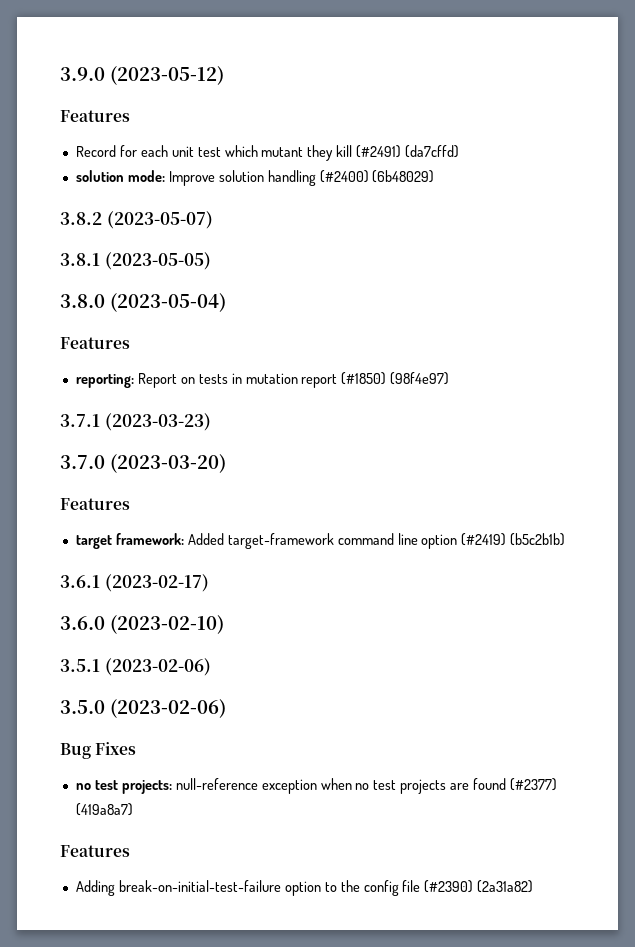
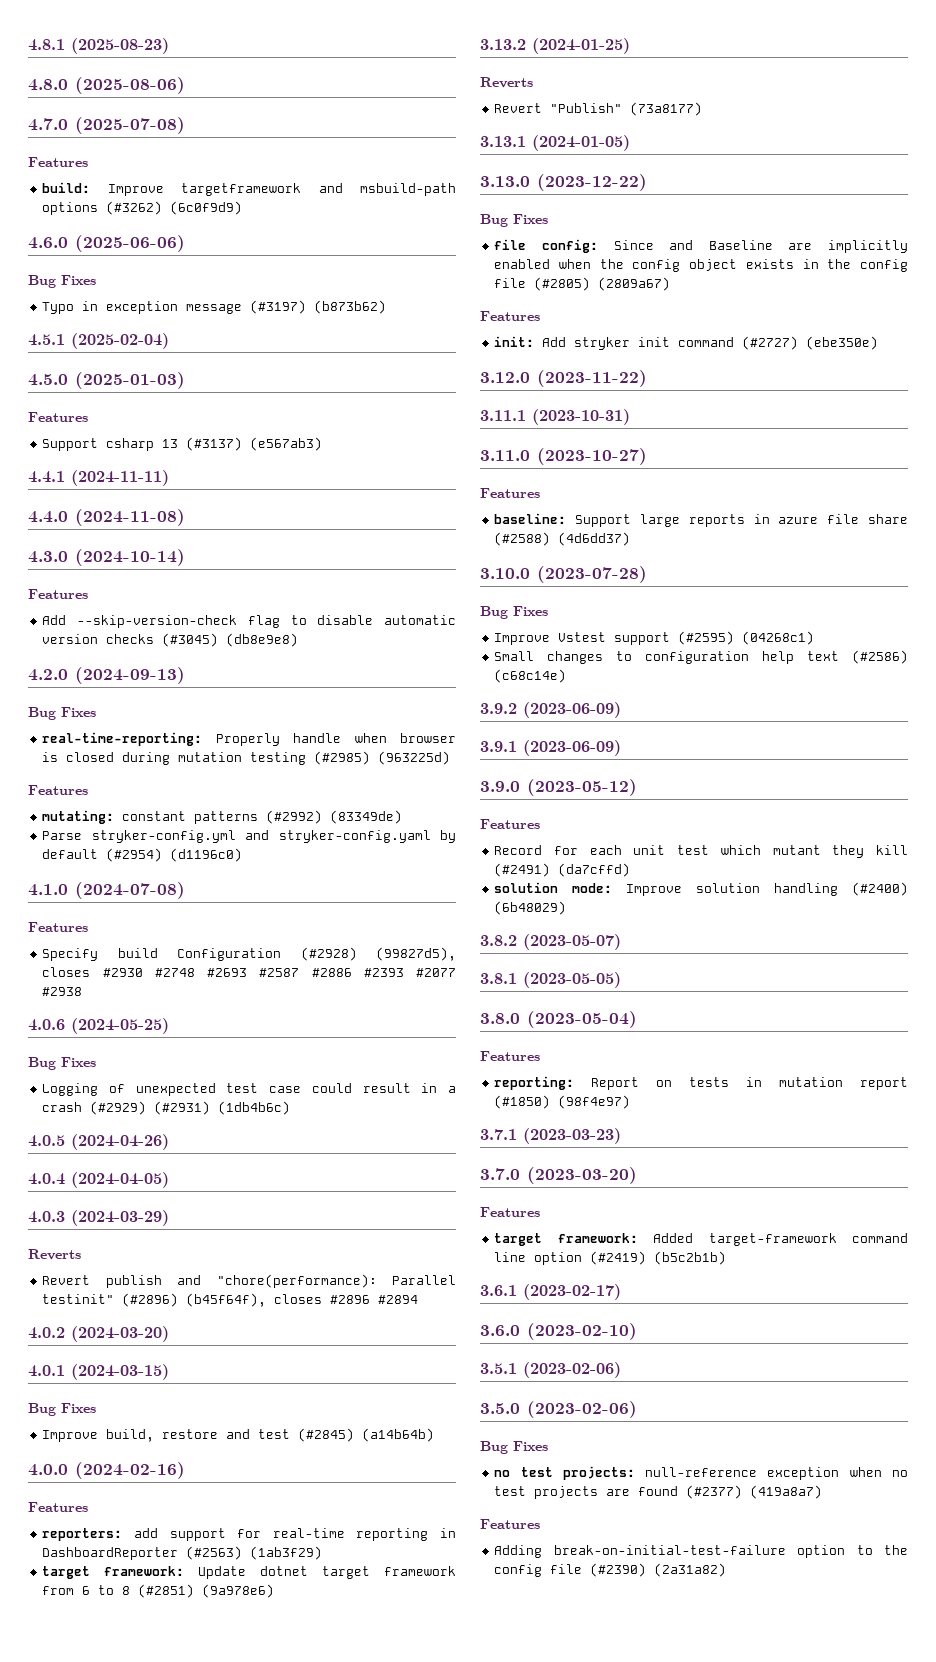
(60, 74) none -> [28,38,169,54] [28,77,185,94] [28,117,185,134] [28,157,88,167] [42,182,456,196] [42,201,243,215] [28,235,185,252] [28,275,96,288] [42,300,387,314] [28,333,169,349] [28,372,185,389] [28,412,88,422] [42,437,323,451] [28,470,169,486] [28,509,185,526] [28,549,185,566] [28,589,88,599] [42,615,456,628] [42,633,299,647] [28,667,185,684] [28,707,96,720] [42,732,457,746] [42,751,451,765] [28,785,88,795] [42,810,403,824] [42,830,456,843] [42,848,243,862] [28,882,185,899] [28,922,88,932] [42,947,456,961] [42,967,456,977] [42,987,83,996] [28,1018,169,1034] [28,1057,96,1070] [42,1083,456,1096] [42,1101,291,1115] [28,1134,169,1150] [28,1172,169,1188] [28,1210,169,1226] [28,1249,81,1260] [42,1274,456,1288] [42,1293,419,1307] [28,1326,169,1342] [28,1364,169,1380] [28,1403,96,1416] [42,1428,435,1442] [28,1462,185,1479] [28,1502,88,1512] [42,1528,456,1541] [42,1546,323,1560] [42,1566,456,1579] [42,1584,275,1598] [480,38,630,54] [480,77,533,88] [494,102,703,116] [480,135,630,151] [480,174,647,191] [480,214,548,227] [494,239,908,253] [494,259,908,272] [494,277,671,291] [480,311,540,321] [494,336,879,350] [480,370,647,387] [480,409,630,425] [480,448,647,465] [480,488,540,498] [494,513,908,527] [494,532,631,546] [480,566,647,583] [480,606,548,619] [494,631,815,645] [494,650,908,664] [494,669,567,683] [480,702,621,718] [480,740,621,756] 4.8.1 (2025-08-23) // 4.8.0 (2025-08-06) // 4.7.0 (2025-07-08) // Features // build: Improve targetframework and msbuild-path options (#3262) (6c0f9d9) // 4.6.0 (2025-06-06) // Bug Fixes // Typo in exception message (#3197) (b873b62) // 4.5.1 (2025-02-04) // 4.5.0 (2025-01-03) // Features // Support csharp 13 (#3137) (e567ab3) // 4.4.1 (2024-11-11) // 4.4.0 (2024-11-08) // 4.3.0 (2024-10-14) // Features // Add --skip-version-check flag to disable automatic version checks (#3045) (db8e9e8) // 4.2.0 (2024-09-13) // Bug Fixes // real-time-reporting: Properly handle when browser is closed during mutation testing (#2985) (963225d) // Features // mutating: constant patterns (#2992) (83349de) // Parse stryker-config.yml and stryker-config.yaml by default (#2954) (d1196c0) // 4.1.0 (2024-07-08) // Features // Specify build Configuration (#2928) (99827d5), closes #2930 #2748 #2693 #2587 #2886 #2393 #2077 #2938 // 4.0.6 (2024-05-25) // Bug Fixes // Logging of unexpected test case could result in a crash (#2929) (#2931) (1db4b6c) // 4.0.5 (2024-04-26) // 4.0.4 (2024-04-05) // 4.0.3 (2024-03-29) // Reverts // Revert publish and "chore(performance): Parallel testinit" (#2896) (b45f64f), closes #2896 #2894 // 4.0.2 (2024-03-20) // 4.0.1 (2024-03-15) // Bug Fixes // Improve build, restore and test (#2845) (a14b64b) // 4.0.0 (2024-02-16) // Features // reporters: add support for real-time reporting in DashboardReporter (#2563) (1ab3f29) // target framework: Update dotnet target framework from 6 to 8 (#2851) (9a978e6) // 3.13.2 (2024-01-25) // Reverts // Revert "Publish" (73a8177) // 3.13.1 (2024-01-05) // 3.13.0 (2023-12-22) // Bug Fixes // file config: Since and Baseline are implicitly enabled when the config object exists in the config file (#2805) (2809a67) // Features // init: Add stryker init command (#2727) (ebe350e) // 3.12.0 (2023-11-22) // 3.11.1 (2023-10-31) // 3.11.0 (2023-10-27) // Features // baseline: Support large reports in azure file share (#2588) (4d6dd37) // 3.10.0 (2023-07-28) // Bug Fixes // Improve Vstest support (#2595) (04268c1) // Small changes to configuration help text (#2586) (c68c14e) // 3.9.2 (2023-06-09) // 3.9.1 (2023-06-09) //

